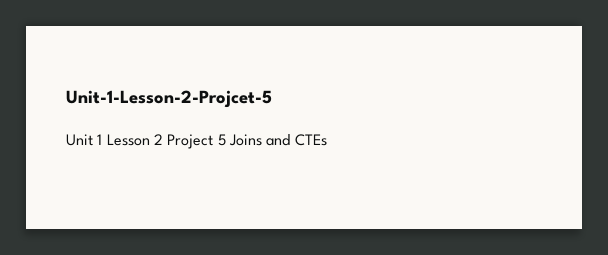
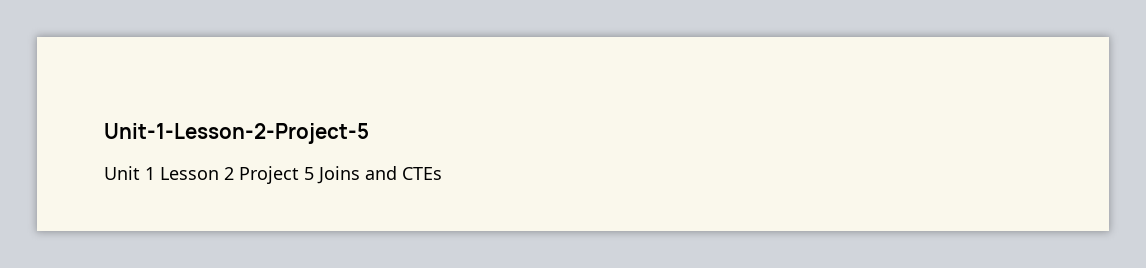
[66,90,272,108] Unit-1-Lesson-2-Projcet-5 -> [104,123,369,144] Unit-1-Lesson-2-Project-5

